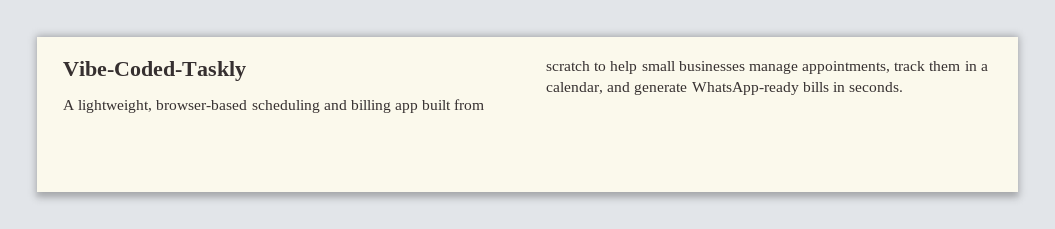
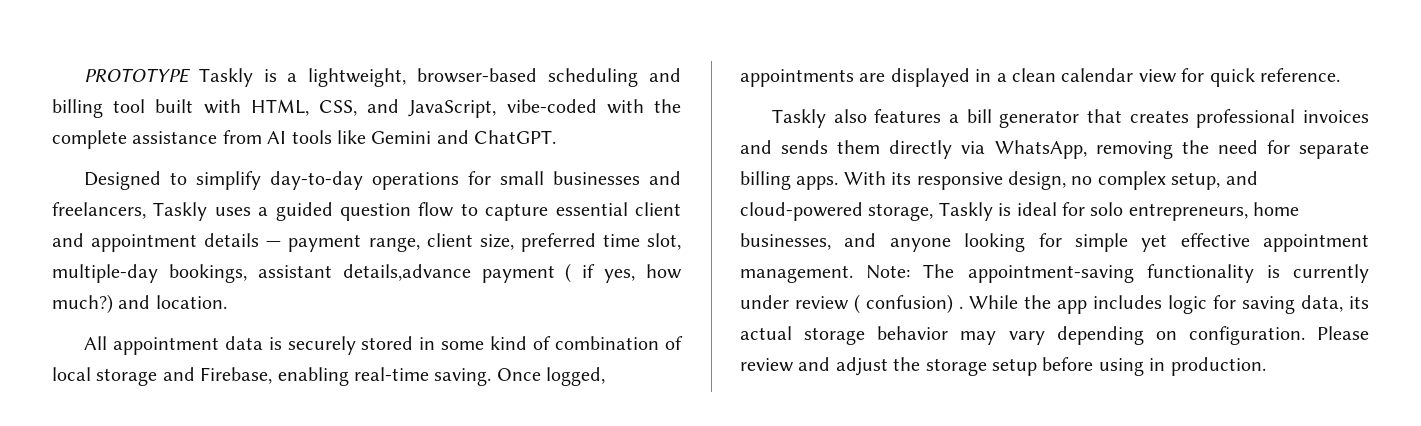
[63,61,246,81] [63,100,75,110] Vibe-Coded-Taskly // A -> [83,68,298,87] PROTOTYPE Taskly is a
[395,99,485,113] [546,61,988,74] [546,82,904,95] app built from scratch to help small businesses manage appointments, track them in a calendar, and generate WhatsApp-ready bills in seconds. -> [113,99,681,118] [52,130,557,149] [83,171,681,190] [52,202,681,221] [52,233,682,252] [52,263,682,283] [52,294,227,314] [83,336,684,355] [52,367,606,386] [740,68,1340,87] [771,109,1369,128] [740,140,1369,159] [740,171,1258,190] [740,202,1300,221] [740,233,1369,252] [740,264,1369,283] [740,294,1369,314] [740,326,1369,345] [740,357,1266,376] tool built with HTML, CSS, and JavaScript, vibe-coded with the complete assistance from AI tools like Gemini and ChatGPT. // Designed to simplify day-to-day operations for small businesses and freelancers, Taskly uses a guided question flow to capture essential client and appointment details — payment range, client size, preferred time slot, multiple-day bookings, assistant details,advance payment ( if yes, how much?) and location. // All appointment data is securely stored in some kind of combination of local storage and Firebase, enabling real-time saving. Once logged, appointments are displayed in a clean calendar view for quick reference. // Taskly also features a bill generator that creates professional invoices and sends them directly via WhatsApp, removing the need for separate billing apps. With its responsive design, no complex setup, and cloud-powered storage, Taskly is ideal for solo entrepreneurs, home businesses, and anyone looking for simple yet effective appointment management. Note: The appointment-saving functionality is currently under review ( confusion) . While the app includes logic for saving data, its actual storage behavior may vary depending on configuration. Please review and adjust the storage setup before using in production.

